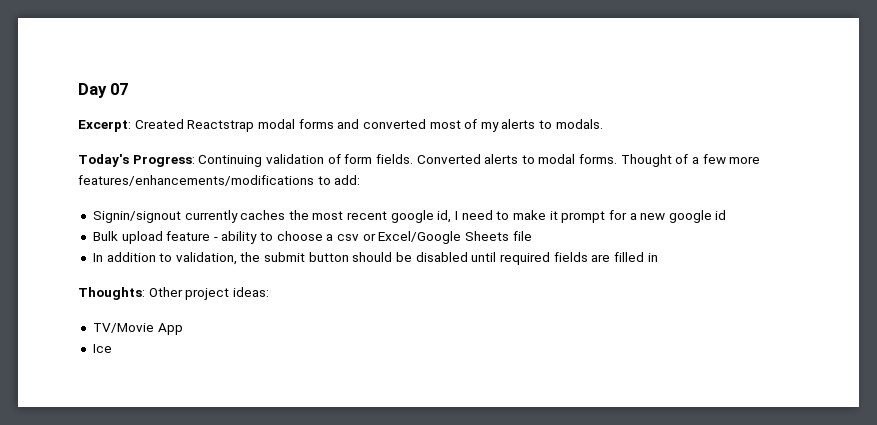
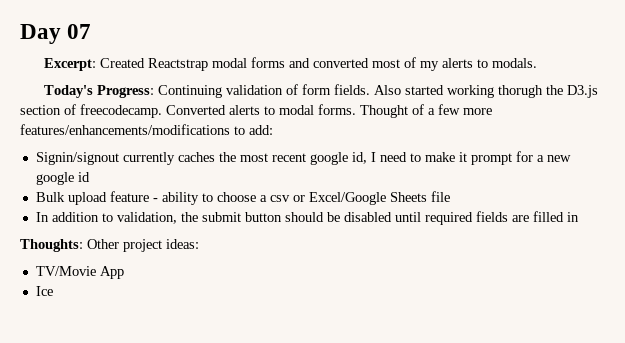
(413, 159) none -> [374,85,599,98] [20,104,162,118] Also started working thorugh the D3.js section of freecodecamp.

